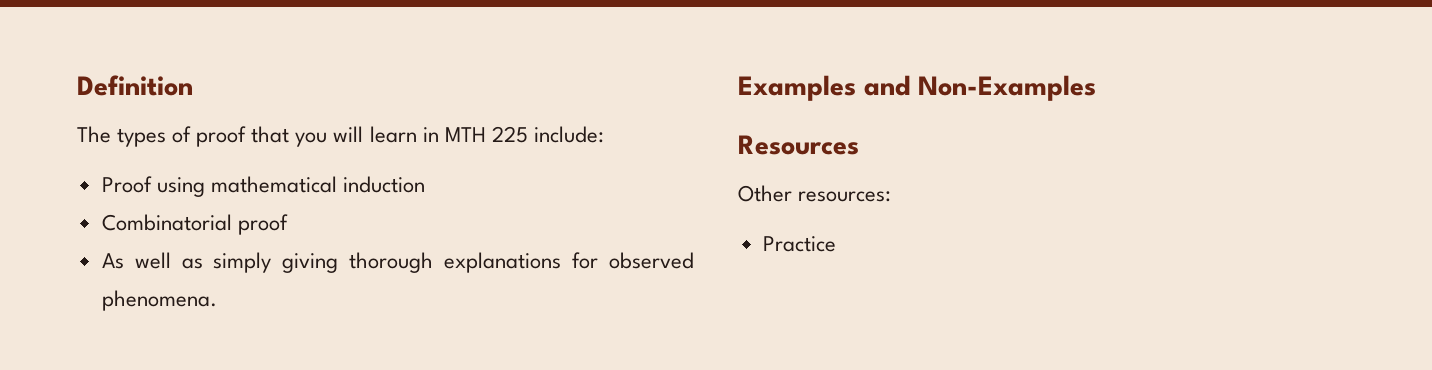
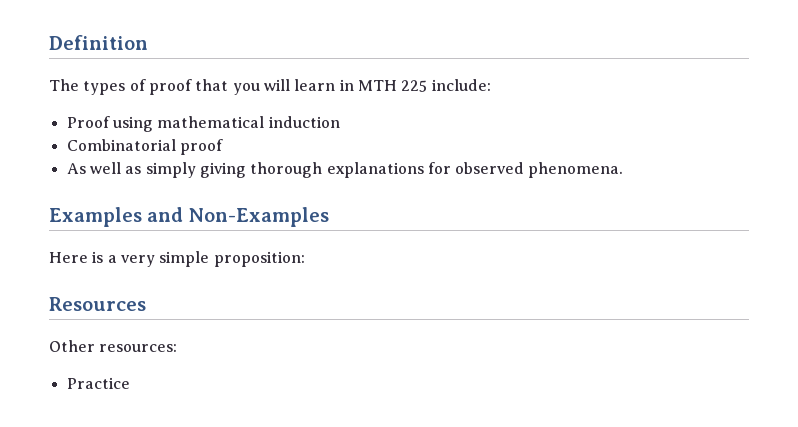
(1097, 88) none -> [49,251,305,267] // Here is a very simple proposition:

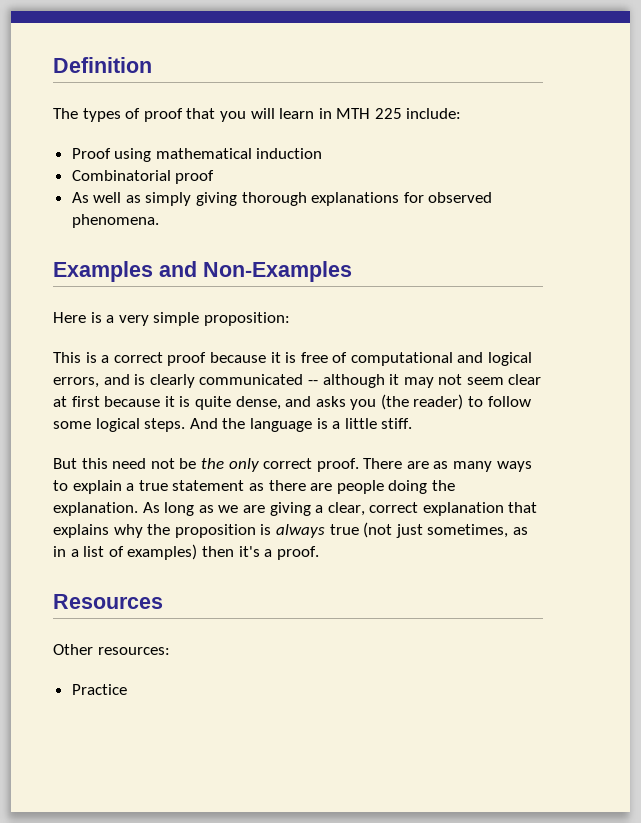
(305, 259) none -> [53,352,533,366] [53,374,542,388] [53,394,531,410] [53,418,413,432] [53,458,532,472] [53,480,455,494] [53,502,538,516] [53,522,528,538] [53,544,319,560] // This is a correct proof because it is free of computational and logical errors, and is clearly communicated -- although it may not seem clear at first because it is quite dense, and asks you (the reader) to follow some logical steps. And the language is a little stiff. // But this need not be the only correct proof. There are as many ways to explain a true statement as there are people doing the explanation. As long as we are giving a clear, correct explanation that explains why the proposition is always true (not just sometimes, as in a list of examples) then it's a proof.

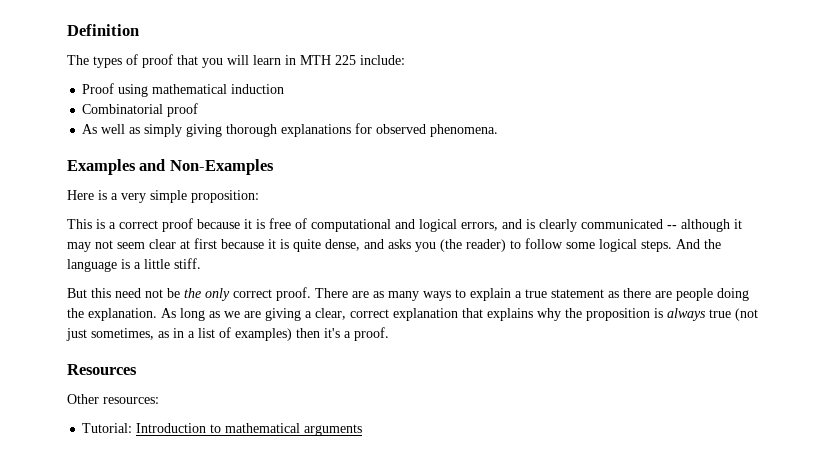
[71,684,127,695] Practice -> [82,423,363,436] Tutorial: Introduction to mathematical arguments

